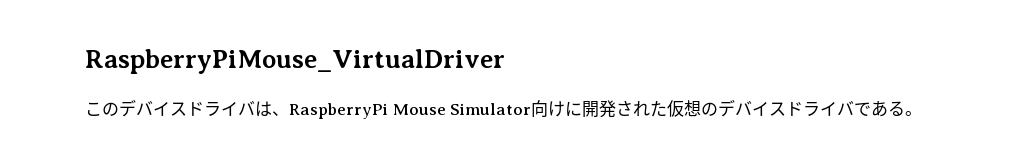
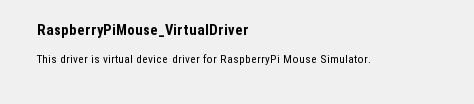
[85,99,923,119] このデバイスドライバは、RaspberryPi Mouse Simulator向けに開発された仮想のデバイスドライバである。 -> [36,54,371,65] This driver is virtual device driver for RaspberryPi Mouse Simulator.

